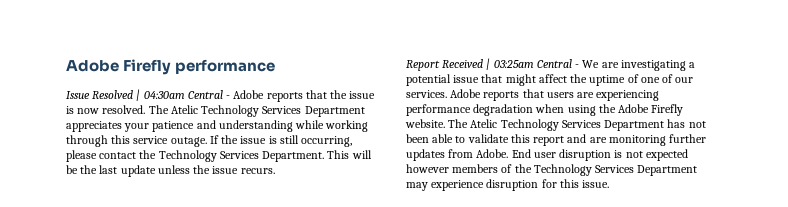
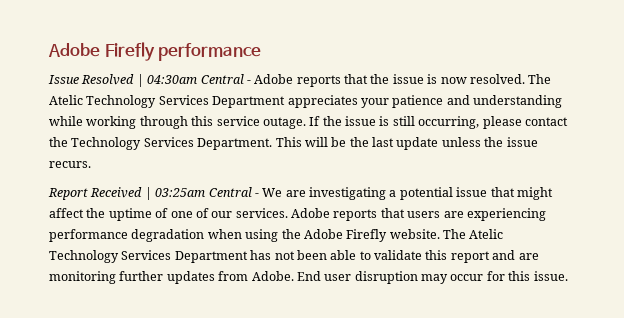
[614,149,688,161] [406,164,698,176] [406,179,539,191] is not expected however members of the Technology Services Department may experience disruption -> [421,274,484,284] may occur

